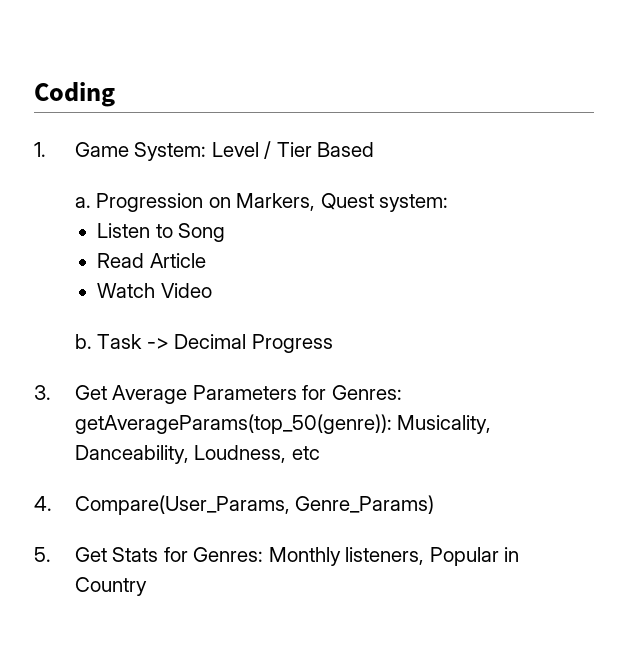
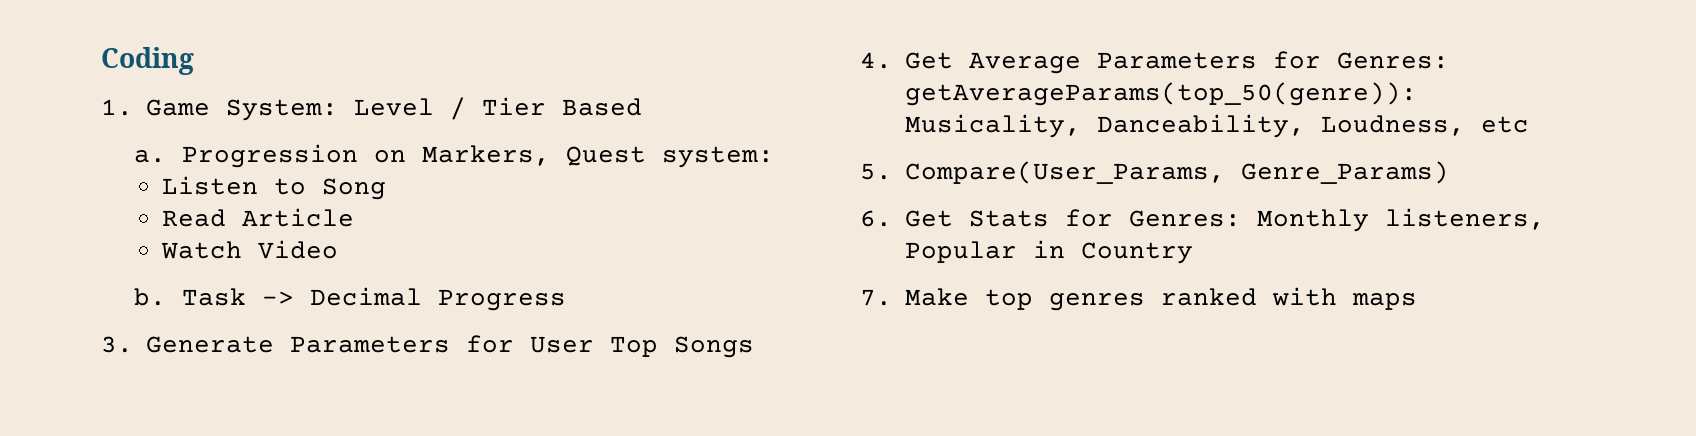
(51, 392) none -> [146,335,754,358] [860,52,892,69] Generate Parameters for User Top Songs // 4.
[34,496,52,511] 4. -> [860,163,892,180] 5.
[34,547,51,562] 5. -> [860,210,892,227] 6.
(147, 586) none -> [860,287,1417,311] // 7. Make top genres ranked with maps

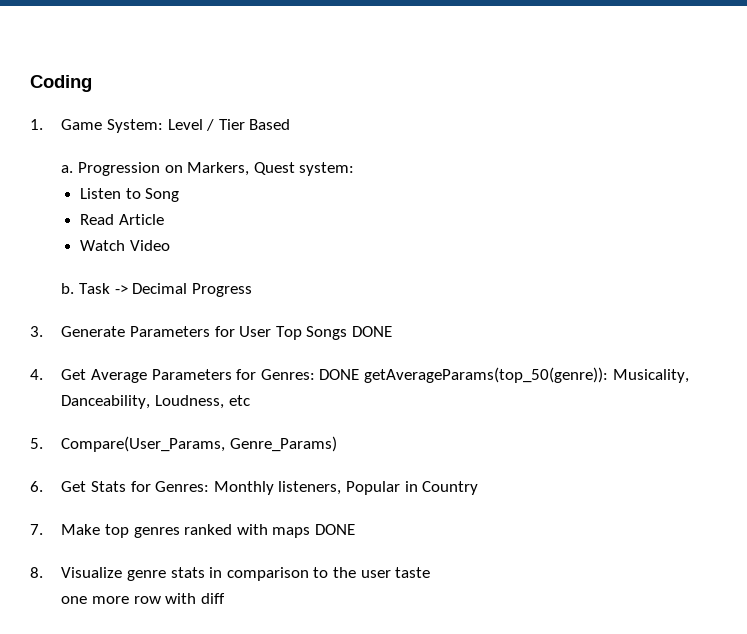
(754, 347) none -> [352,326,393,337] DONE
(1449, 60) none -> [319,369,360,380] DONE
(1417, 301) none -> [315,524,356,535] [30,567,431,581] [61,593,225,604] DONE // 8. Visualize genre stats in comparison to the user taste // one more row with diff

